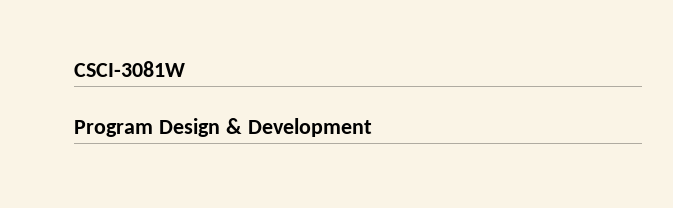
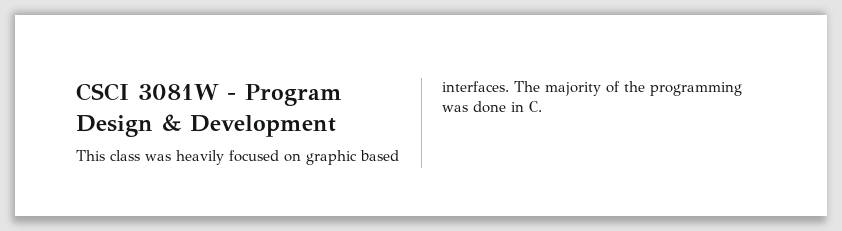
[74,61,185,77] CSCI-3081W // -> [76,83,236,101] CSCI 3081W -
(372, 127) none -> [76,150,399,165] [442,81,742,96] [442,101,542,113] // This class was heavily focused on graphic based interfaces. The majority of the programming was done in C.

